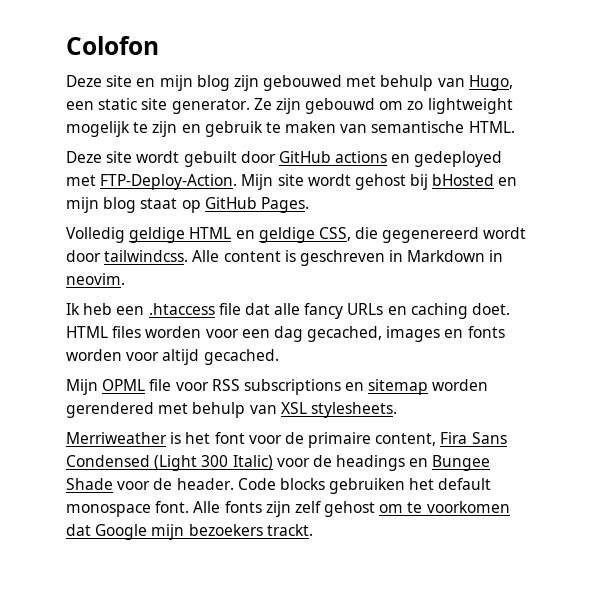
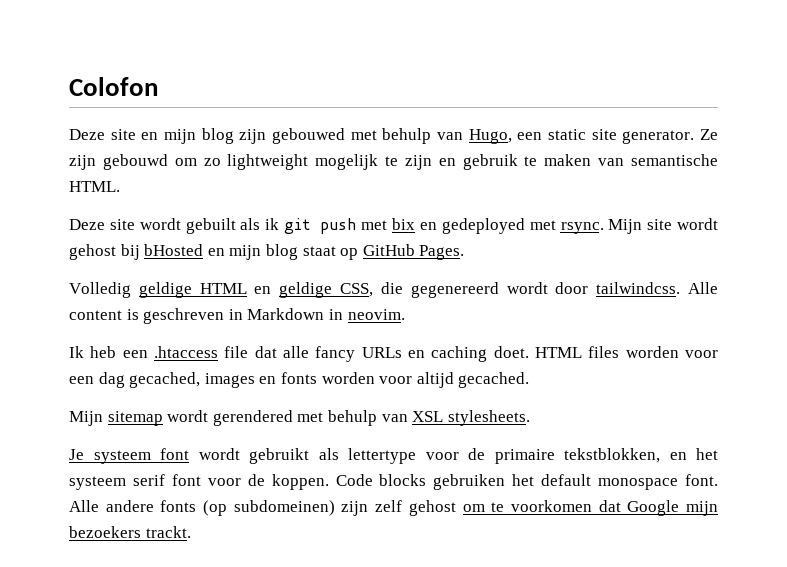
[240,151,388,163] door GitHub actions -> [240,218,416,234] als ik git push met bix
[100,174,238,190] FTP-Deploy-Action. -> [560,222,604,234] rsync.
[102,379,489,395] OPML file voor RSS subscriptions en sitemap worden -> [107,410,209,426] sitemap wordt
[66,432,507,448] [66,455,491,471] [66,478,234,490] Merriweather is het font voor de primaire content, Fira Sans Condensed (Light 300 Italic) voor de headings en Bungee Shade voor de header. -> [69,448,718,464] [69,474,329,490] Je systeem font wordt gebruikt als lettertype voor de primaire tekstblokken, en het systeem serif font voor de koppen.
[224,501,262,513] fonts -> [105,500,335,516] andere fonts (op subdomeinen)

